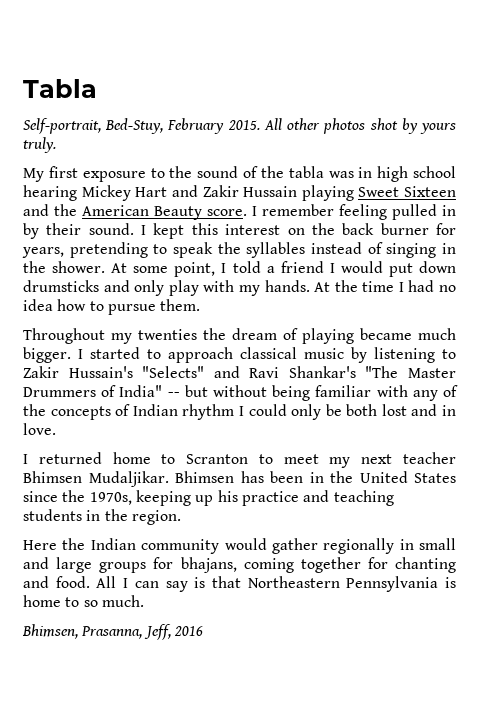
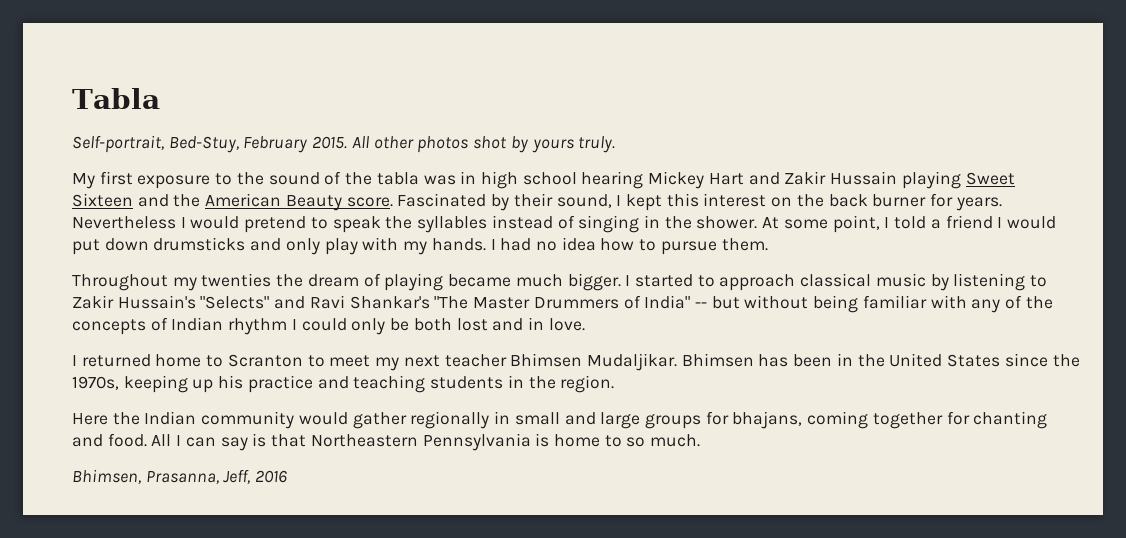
[252,204,456,220] I remember feeling pulled in -> [397,193,487,207] Fascinated
[88,223,134,235] sound. -> [556,194,612,208] sound,
[22,242,148,258] years, pretending -> [955,197,1002,211] [72,216,307,233] years. Nevertheless I would pretend
[314,280,395,292] At the time -> (486, 244) none

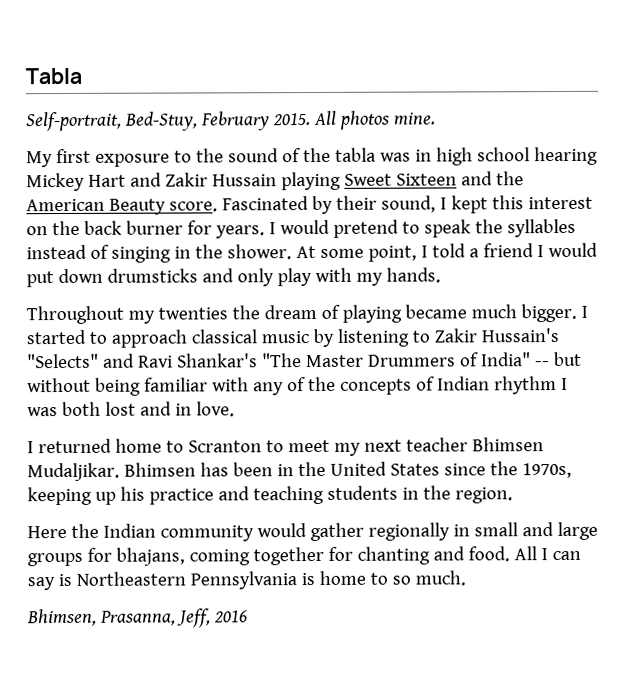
[373,136,616,153] other photos shot by yours truly. -> [339,110,436,130] photos mine.
[72,216,176,229] Nevertheless -> (265, 232) none
[490,237,768,255] I had no idea how to pursue them. -> (441, 275) none
[301,318,410,335] could only be -> [27,407,58,417] was
[271,434,307,447] that -> (72, 580) none

